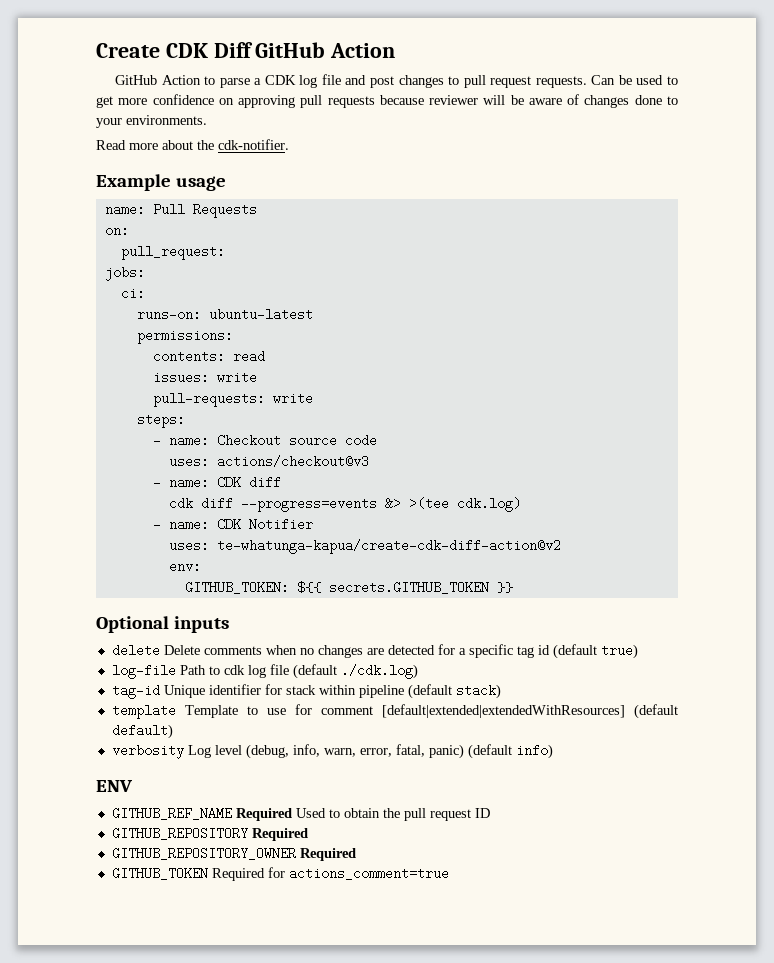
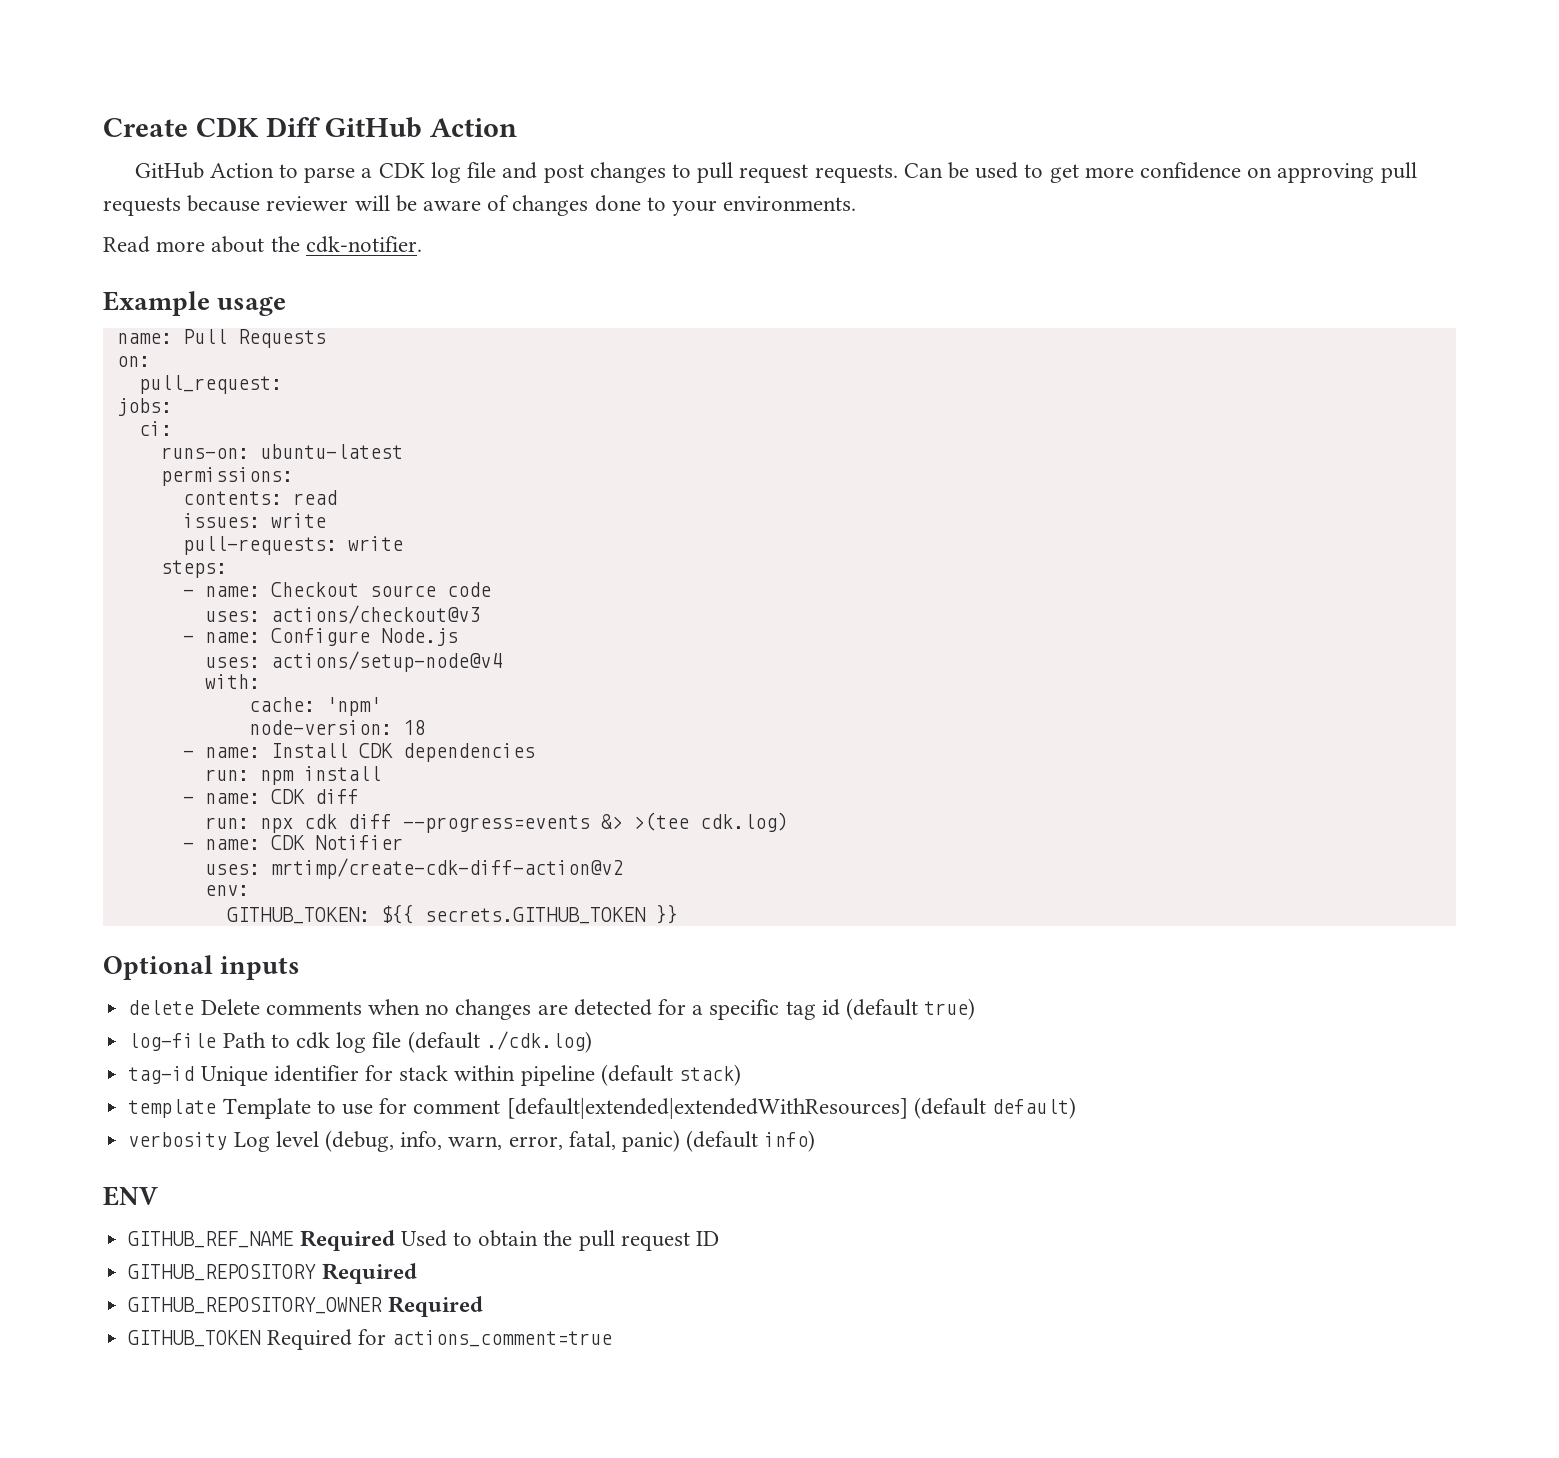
(369, 461) none -> [182,628,458,646] [204,651,502,672] [204,674,260,689] [248,697,381,716] [248,720,425,735] [182,743,535,762] [204,766,381,785] // - name: Configure Node.js // uses: actions/setup-node@v4 // with: // cache: 'npm' // node-version: 18 // - name: Install CDK dependencies // run: npm install
(281, 482) none -> [204,817,293,833] run: npx
[216,539,561,554] te-whatunga-kapua/create-cdk-diff-action@v2 -> [270,858,623,879] mrtimp/create-cdk-diff-action@v2

